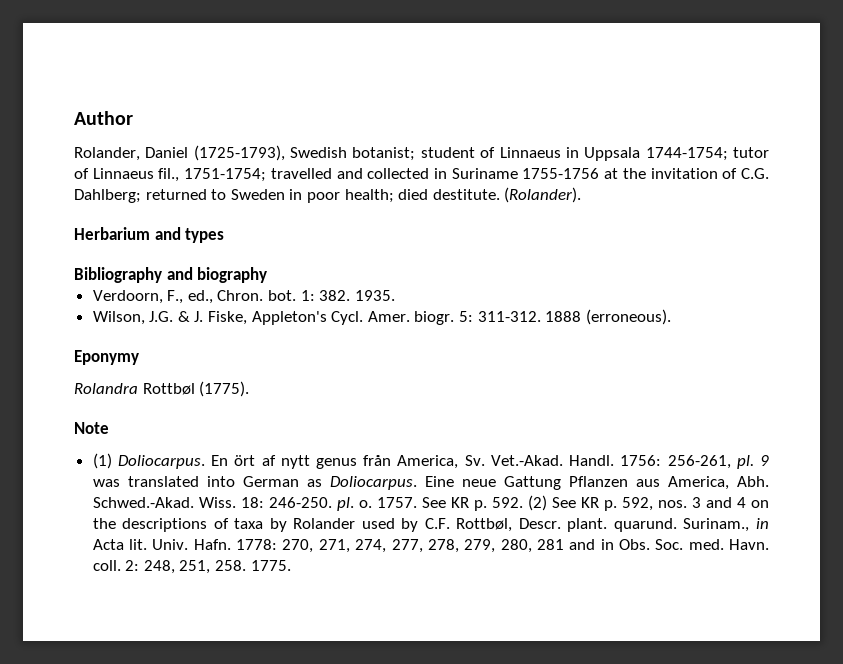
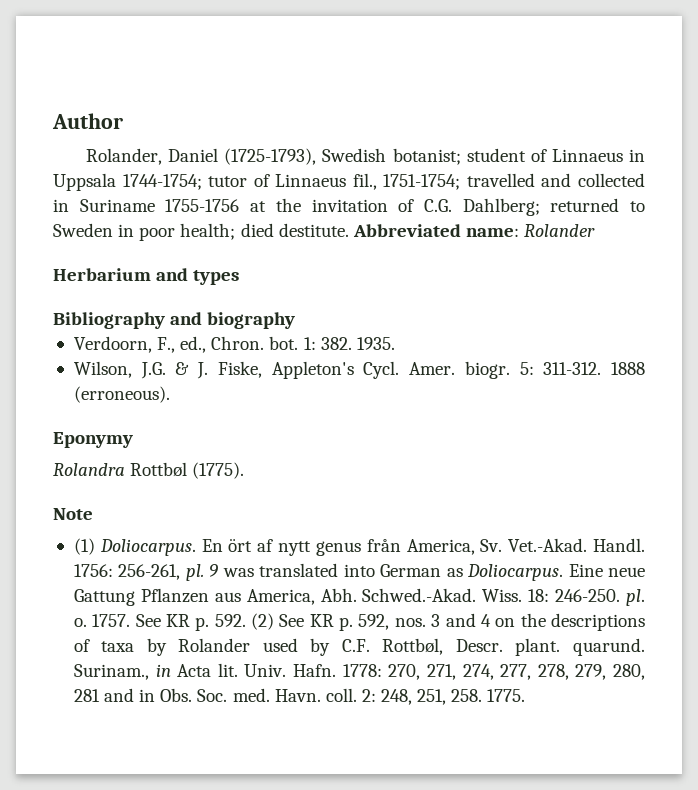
[504,187,582,203] (Rolander). -> [352,224,596,237] Abbreviated name: Rolander

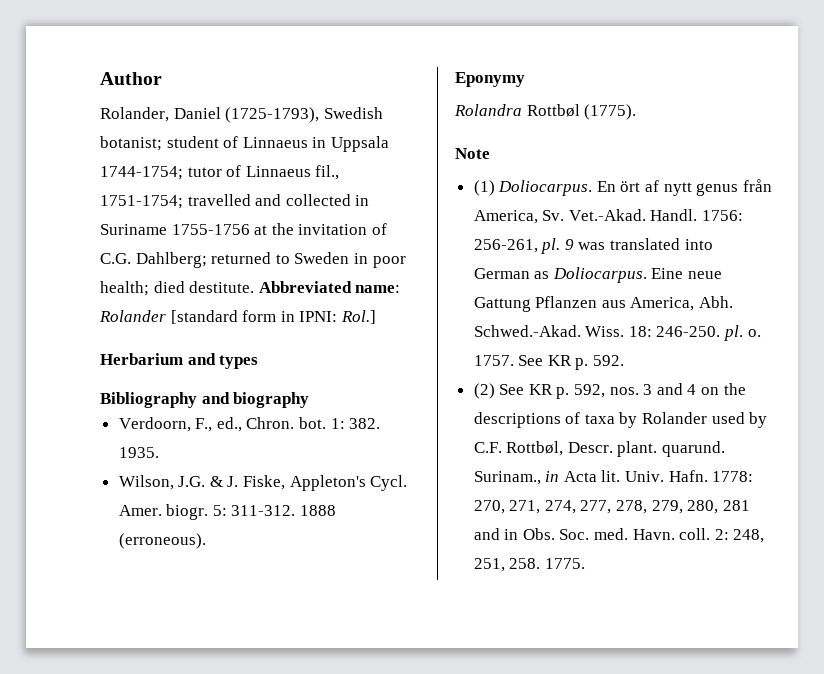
(596, 230) none -> [170,310,376,324] [standard form in IPNI: Rol.]
(246, 620) none -> (625, 360) //

